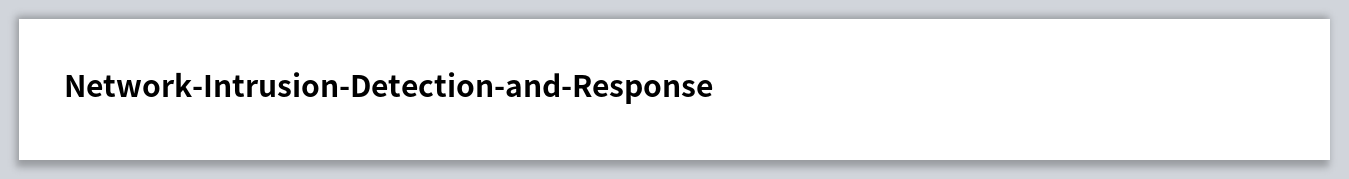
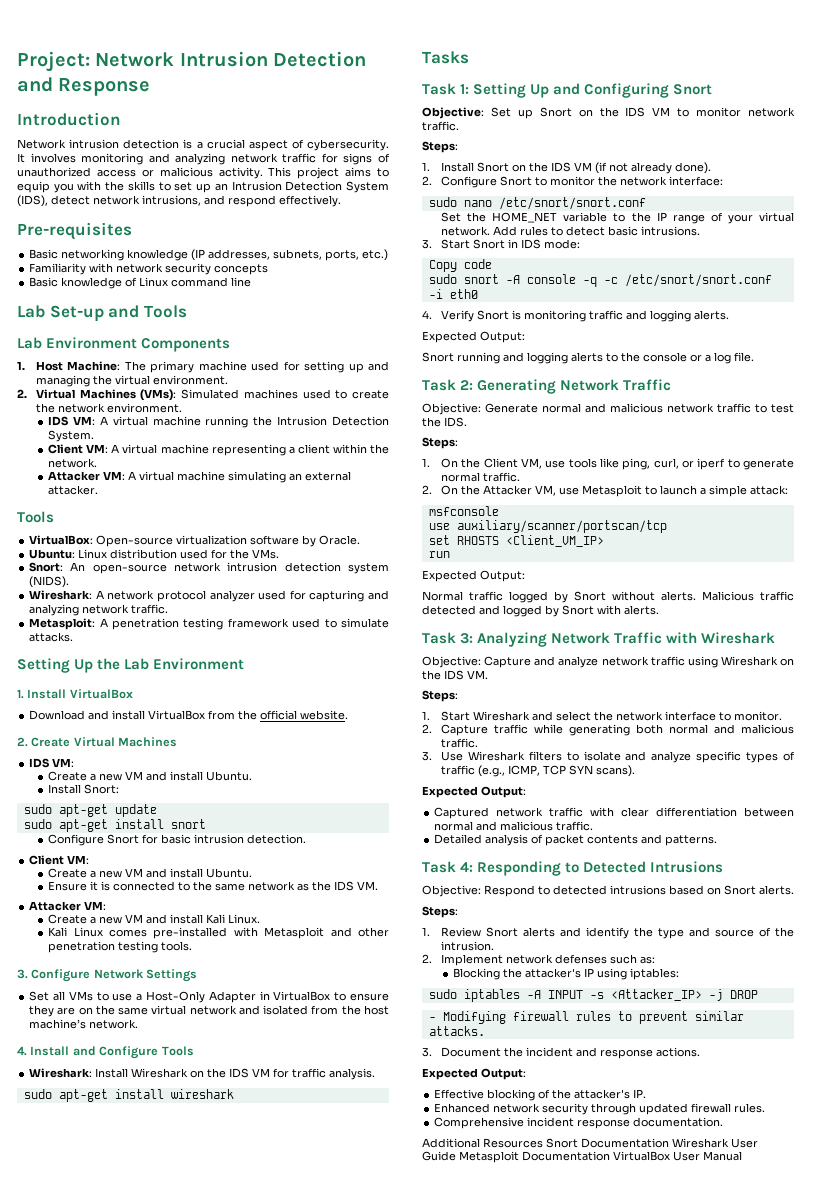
[64,72,713,104] Network-Intrusion-Detection-and-Response -> [17,51,367,72] [17,77,151,96] [17,112,121,126] [17,139,389,151] [17,153,390,165] [17,167,389,179] [17,181,389,193] [17,195,341,207] [17,222,132,240] [29,249,389,261] [29,263,269,275] [29,277,252,289] [17,305,187,322] [17,337,231,352] [17,361,389,373] [36,375,229,387] [17,389,389,401] [36,403,183,413] [48,416,389,428] [48,430,95,442] [48,444,389,456] [48,458,98,468] [48,471,352,483] [48,485,99,495] [17,511,54,523] [29,535,361,547] [29,549,280,559] [29,562,389,574] [29,576,70,588] [29,590,390,602] [29,604,169,616] [29,618,389,630] [29,632,74,642] [17,658,245,673] [17,689,133,699] [29,710,349,720] [17,737,178,747] [29,758,75,768] [48,771,253,781] [48,784,120,794] [23,804,157,817] [23,819,206,832] [48,834,307,846] [29,855,90,865] [48,868,253,878] [48,881,379,891] [29,901,107,911] [48,914,261,924] [48,927,389,939] [48,941,193,953] [17,969,198,982] [29,991,389,1003] [29,1005,389,1017] [29,1019,139,1029] [17,1046,194,1059] [29,1068,376,1080] [23,1089,234,1102] [422,51,469,64] [422,83,713,98] [422,107,795,119] [422,121,459,131] [422,141,458,153] [422,162,712,174] [422,176,724,188] [428,197,646,210] [441,212,794,224] [441,226,701,236] [422,239,581,249] [428,259,492,272] [428,274,772,287] [428,289,478,299] [422,310,730,322] [422,331,525,343] [422,352,754,364] [422,379,672,394] [422,403,794,415] [422,417,467,427] [422,437,458,449] [422,458,795,470] [441,472,521,482] [422,485,789,497] [428,506,499,516] [428,520,667,533] [428,535,604,547] [428,551,450,558] [422,570,525,582] [422,591,794,603] [422,605,659,617] [422,632,776,647] [422,656,794,668] [422,670,488,680] [422,690,458,702] [422,711,783,721] [422,724,794,736] [441,738,479,748] [422,751,795,763] [441,765,636,777] [422,786,526,798] [434,807,794,819] [434,821,594,831] [434,834,718,846] [422,861,724,876] [422,885,794,897] [422,906,458,918] [422,927,794,939] [441,941,495,951] [422,954,656,966] [453,968,680,980] [428,989,758,1002] [428,1011,744,1024] [428,1026,485,1036] [422,1047,701,1059] [422,1068,526,1080] [434,1089,647,1101] [434,1103,766,1115] [434,1117,724,1129] [422,1138,758,1148] [422,1151,742,1163] Project: Network Intrusion Detection and Response // Introduction // Network intrusion detection is a crucial aspect of cybersecurity. It involves monitoring and analyzing network traffic for signs of unauthorized access or malicious activity. This project aims to equip you with the skills to set up an Intrusion Detection System (IDS), detect network intrusions, and respond effectively. // Pre-requisites // Basic networking knowledge (IP addresses, subnets, ports, etc.) // Familiarity with network security concepts // Basic knowledge of Linux command line // Lab Set-up and Tools // Lab Environment Components // 1. Host Machine: The primary machine used for setting up and managing the virtual environment. // 2. Virtual Machines (VMs): Simulated machines used to create the network environment. // IDS VM: A virtual machine running the Intrusion Detection System. // Client VM: A virtual machine representing a client within the network. // Attacker VM: A virtual machine simulating an external attacker. // Tools // VirtualBox: Open-source virtualization software by Oracle. // Ubuntu: Linux distribution used for the VMs. // Snort: An open-source network intrusion detection system (NIDS). // Wireshark: A network protocol analyzer used for capturing and analyzing network traffic. // Metasploit: A penetration testing framework used to simulate attacks. // Setting Up the Lab Environment // 1. Install VirtualBox // Download and install VirtualBox from the official website. // 2. Create Virtual Machines // IDS VM: // Create a new VM and install Ubuntu. // Install Snort: // sudo apt-get update // sudo apt-get install snort // Configure Snort for basic intrusion detection. // Client VM: // Create a new VM and install Ubuntu. // Ensure it is connected to the same network as the IDS VM. // Attacker VM: // Create a new VM and install Kali Linux. // Kali Linux comes pre-installed with Metasploit and other penetration testing tools. // 3. Configure Network Settings // Set all VMs to use a Host-Only Adapter in VirtualBox to ensure they are on the same virtual network and isolated from the host machine’s network. // 4. Install and Configure Tools // Wireshark: Install Wireshark on the IDS VM for traffic analysis. // sudo apt-get install wireshark // Tasks // Task 1: Setting Up and Configuring Snort // Objective: Set up Snort on the IDS VM to monitor network traffic. // Steps: // 1. Install Snort on the IDS VM (if not already done). // 2. Configure Snort to monitor the network interface: // sudo nano /etc/snort/snort.conf // Set the HOME_NET variable to the IP range of your virtual network. Add rules to detect basic intrusions. // 3. Start Snort in IDS mode: // Copy code // sudo snort -A console -q -c /etc/snort/snort.conf -i eth0 // 4. Verify Snort is monitoring traffic and logging alerts. // Expected Output: // Snort running and logging alerts to the console or a log file. // Task 2: Generating Network Traffic // Objective: Generate normal and malicious network traffic to test the IDS. // Steps: // 1. On the Client VM, use tools like ping, curl, or iperf to generate normal traffic. // 2. On the Attacker VM, use Metasploit to launch a simple attack: // msfconsole // use auxiliary/scanner/portscan/tcp // set RHOSTS <Client_VM_IP> // run // Expected Output: // Normal traffic logged by Snort without alerts. Malicious traffic detected and logged by Snort with alerts. // Task 3: Analyzing Network Traffic with Wireshark // Objective: Capture and analyze network traffic using Wireshark on the IDS VM. // Steps: // 1. Start Wireshark and select the network interface to monitor. // 2. Capture traffic while generating both normal and malicious traffic. // 3. Use Wireshark filters to isolate and analyze specific types of traffic (e.g., ICMP, TCP SYN scans). // Expected Output: // Captured network traffic with clear differentiation between normal and malicious traffic. // Detailed analysis of packet contents and patterns. // Task 4: Responding to Detected Intrusions // Objective: Respond to detected intrusions based on Snort alerts. // Steps: // 1. Review Snort alerts and identify the type and source of the intrusion. // 2. Implement network defenses such as: // Blocking the attacker's IP using iptables: // sudo iptables -A INPUT -s <Attacker_IP> -j DROP // - Modifying firewall rules to prevent similar attacks. // 3. Document the incident and response actions. // Expected Output: // Effective blocking of the attacker's IP. // Enhanced network security through updated firewall rules. // Comprehensive incident response documentation. // Additional Resources Snort Documentation Wireshark User Guide Metasploit Documentation VirtualBox User Manual

